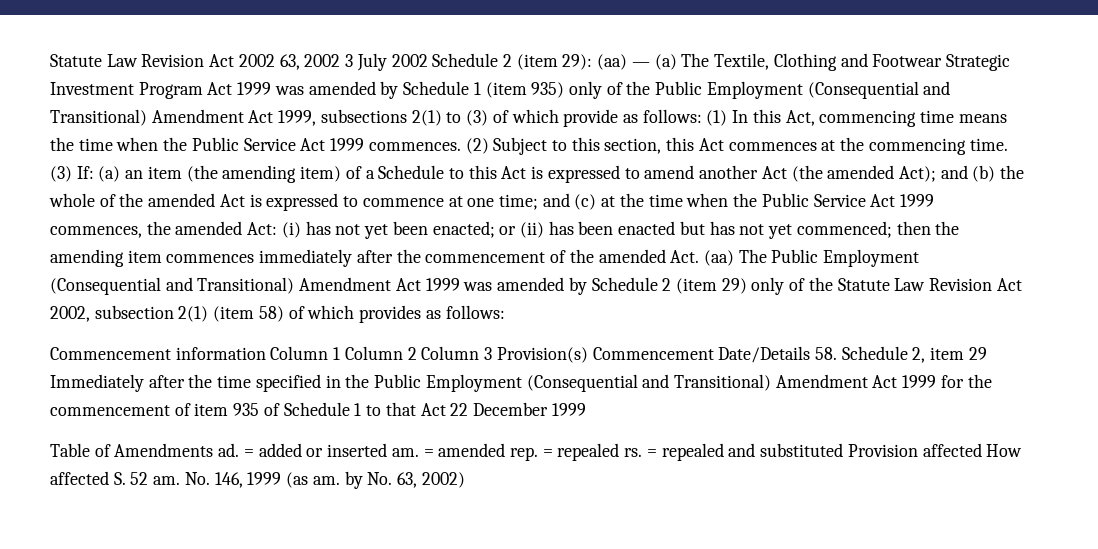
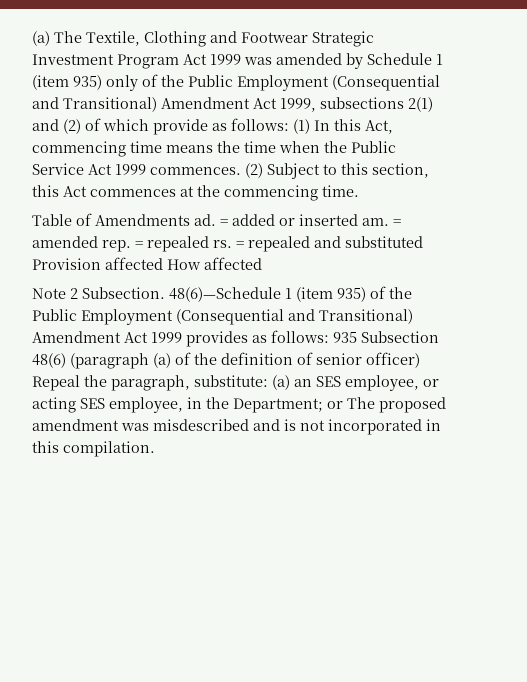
[50,53,650,71] Statute Law Revision Act 2002 63, 2002 3 July 2002 Schedule 2 (item 29): (aa) — -> (32, 38) none
[446,110,489,126] to (3) -> [32,119,81,134] and (2)
[50,165,1025,183] [49,193,934,211] [50,221,960,239] [50,249,920,267] [50,277,1022,295] [50,305,505,323] [50,346,987,363] [50,374,992,392] [50,402,586,416] (3) If: (a) an item (the amending item) of a Schedule to this Act is expressed to amend another Act (the amended Act); and (b) the whole of the amended Act is expressed to commence at one time; and (c) at the time when the Public Service Act 1999 commences, the amended Act: (i) has not yet been enacted; or (ii) has been enacted but has not yet commenced; then the amending item commences immediately after the commencement of the amended Act. (aa) The Public Employment (Consequential and Transitional) Amendment Act 1999 was amended by Schedule 2 (item 29) only of the Statute Law Revision Act 2002, subsection 2(1) (item 58) of which provides as follows: // Commencement information Column 1 Column 2 Column 3 Provision(s) Commencement Date/Details 58. Schedule 2, item 29 Immediately after the time specified in the Public Employment (Consequential and Transitional) Amendment Act 1999 for the commencement of item 935 of Schedule 1 to that Act 22 December 1999 -> (359, 191) none
[113,471,465,489] S. 52 am. No. 146, 1999 (as am. by No. 63, 2002) -> [32,286,412,302] [32,309,413,325] [32,330,439,347] [32,352,420,369] [32,375,439,391] [32,397,446,413] [32,419,441,435] [32,441,155,457] // Note 2 Subsection. 48(6)—Schedule 1 (item 935) of the Public Employment (Consequential and Transitional) Amendment Act 1999 provides as follows: 935 Subsection 48(6) (paragraph (a) of the definition of senior officer) Repeal the paragraph, substitute: (a) an SES employee, or acting SES employee, in the Department; or The proposed amendment was misdescribed and is not incorporated in this compilation.

